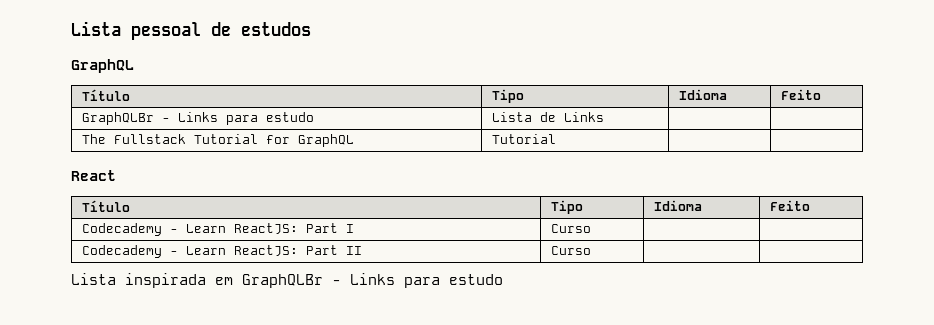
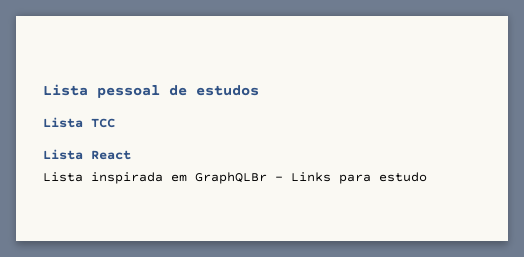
[71,59,134,73] [81,89,130,101] [491,89,524,103] [678,89,727,100] [780,89,821,100] [81,112,314,125] [491,112,604,122] [81,134,354,147] [491,134,556,144] [71,170,116,181] [81,200,130,212] [550,200,583,214] [653,200,702,211] [769,200,810,211] [81,223,354,236] [550,224,591,233] [81,245,362,258] [550,246,591,255] GraphQL // Título | Tipo | Idioma | Feito // GraphQLBr - Links para estudo | Lista de Links | | // The Fullstack Tutorial for GraphQL | Tutorial | | // React // Título | Tipo | Idioma | Feito // Codecademy - Learn ReactJS: Part I | Curso | | // Codecademy - Learn ReactJS: Part II | Curso | | -> [43,117,115,128] [43,149,131,160] Lista TCC // Lista React

